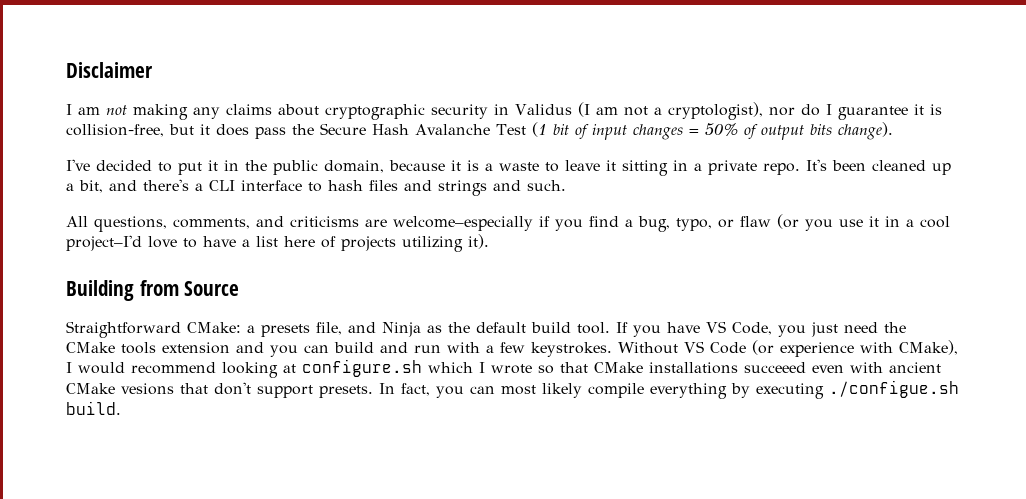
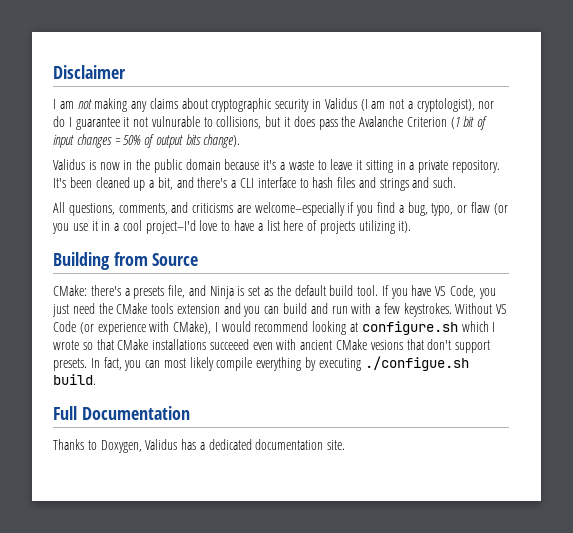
[929,104,942,115] [66,124,164,137] is collision-free, -> [133,116,262,129] not vulnurable to collisions,
[320,123,526,135] Secure Hash Avalanche Test -> [359,116,447,127] Avalanche Criterion
[66,159,479,175] I've decided to put it in the public domain, because it is -> [53,159,277,173] Validus is now in the public domain because it's
[763,163,800,175] repo. -> [452,160,501,173] repository.
[66,321,241,338] Straightforward CMake: -> [53,285,121,296] CMake: there's
(421, 329) none -> [237,286,261,296] is set
(121, 408) none -> [53,406,190,420] [53,439,346,453] // Full Documentation // Thanks to Doxygen, Validus has a dedicated documentation site.

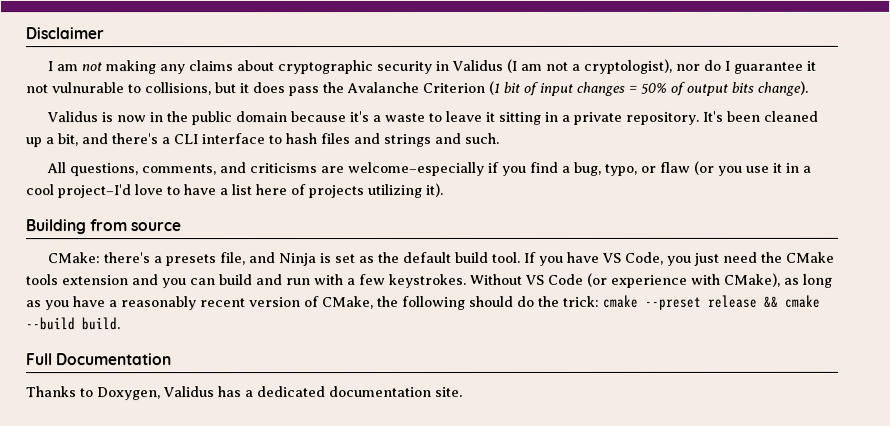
[152,253,199,266] Source -> [131,222,183,232] source
[214,321,496,335] [53,339,491,353] [53,356,469,371] I would recommend looking at configure.sh which I wrote so that CMake installations succeeed even with ancient CMake vesions that don't support presets. In fact, you can most likely compile everything by executing ./configue.sh -> [784,273,833,288] [26,294,821,311] [26,317,76,331] as long as you have a reasonably recent version of CMake, the following should do the trick: cmake --preset release && cmake --build

